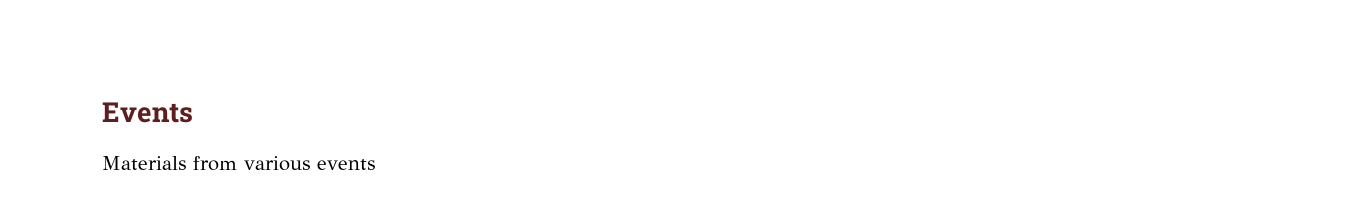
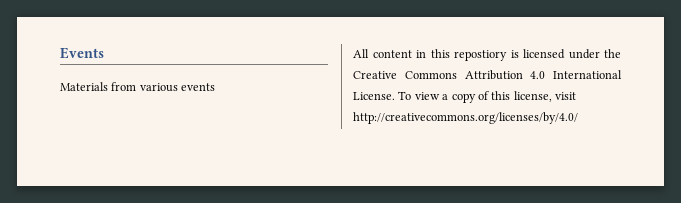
(375, 164) none -> [353,49,621,61] [353,70,622,80] [353,91,576,103] [353,112,578,124] // All content in this repostiory is licensed under the Creative Commons Attribution 4.0 International License. To view a copy of this license, visit http://creativecommons.org/licenses/by/4.0/

